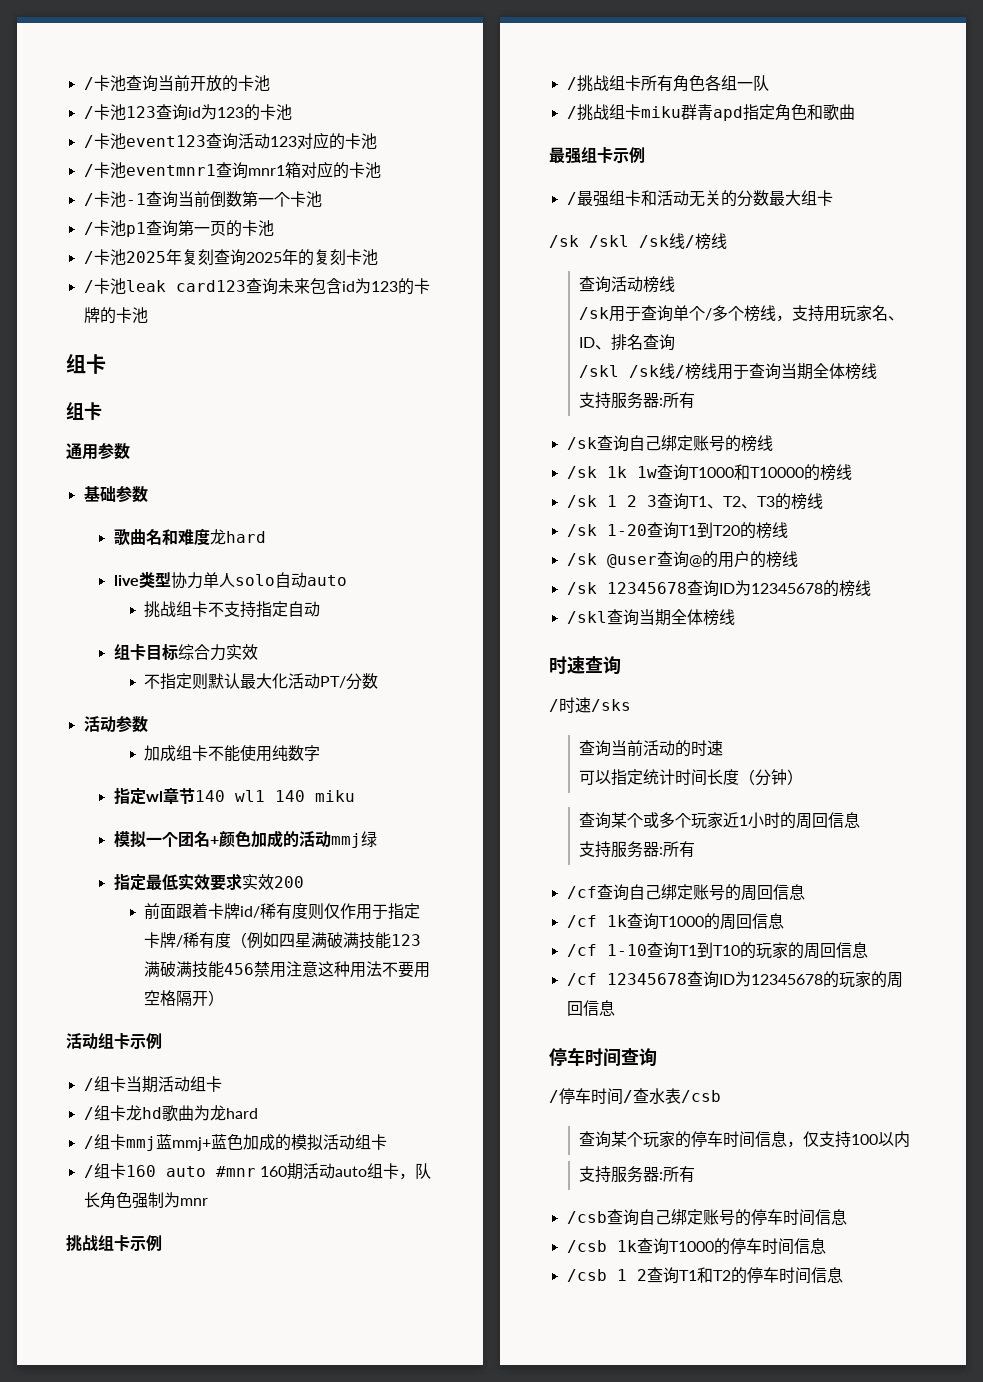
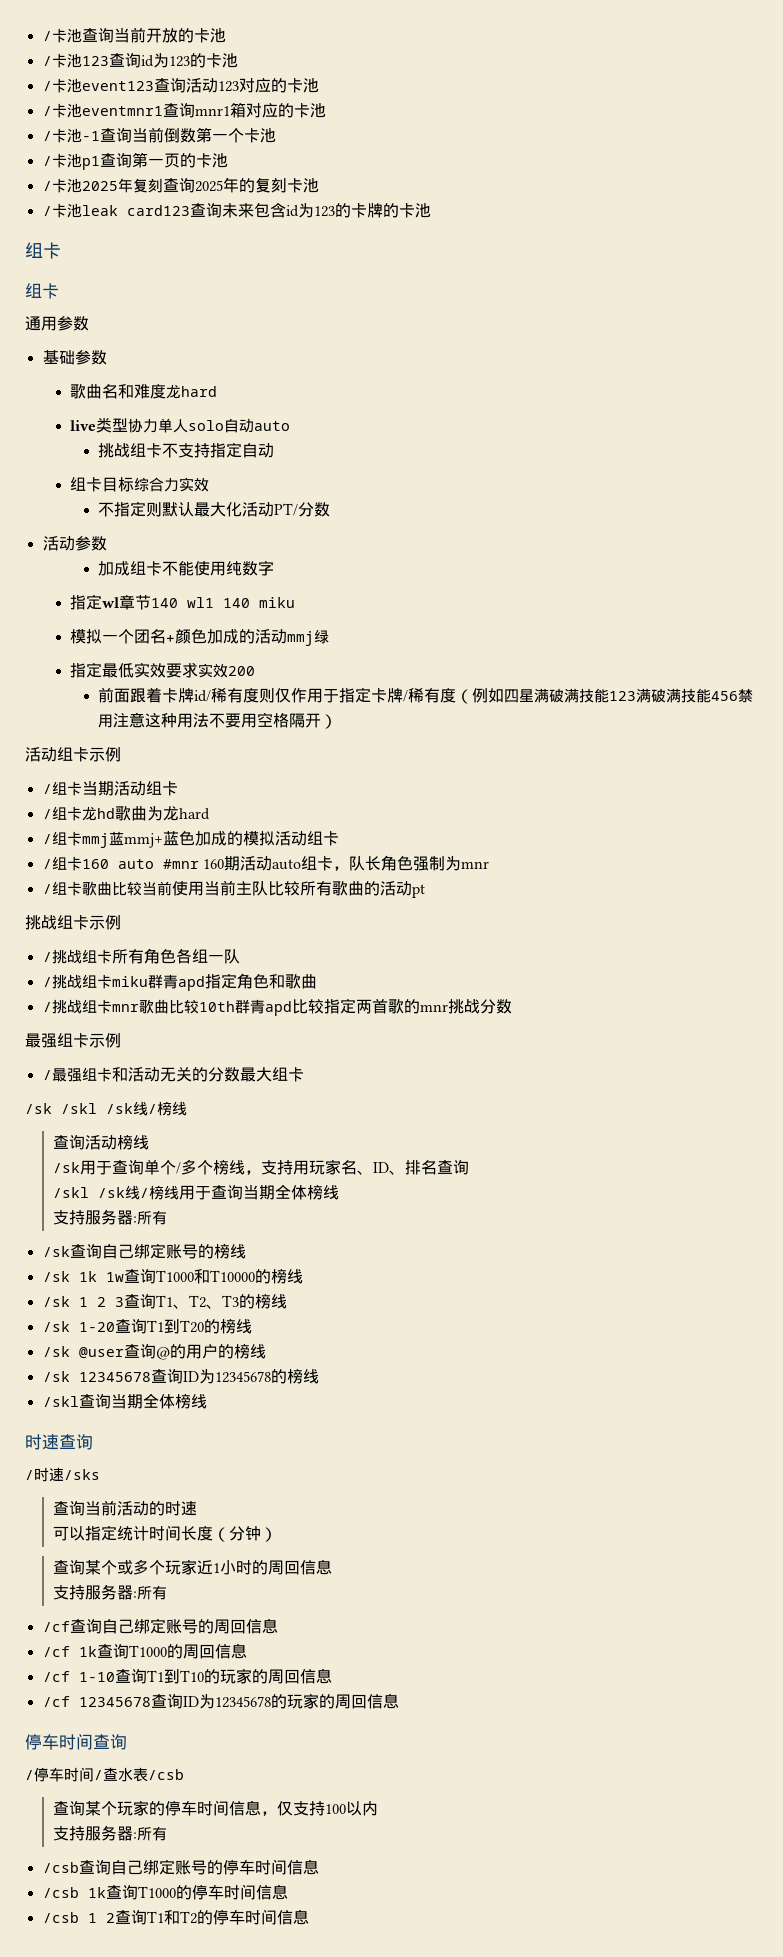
(208, 1202) none -> [42,880,425,898] // /组卡歌曲比较当前使用当前主队比较所有歌曲的活动pt
(855, 112) none -> [42,998,512,1016] // /挑战组卡mnr歌曲比较10th群青apd比较指定两首歌的mnr挑战分数

